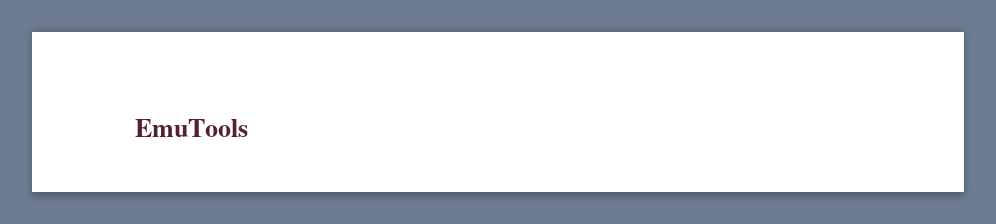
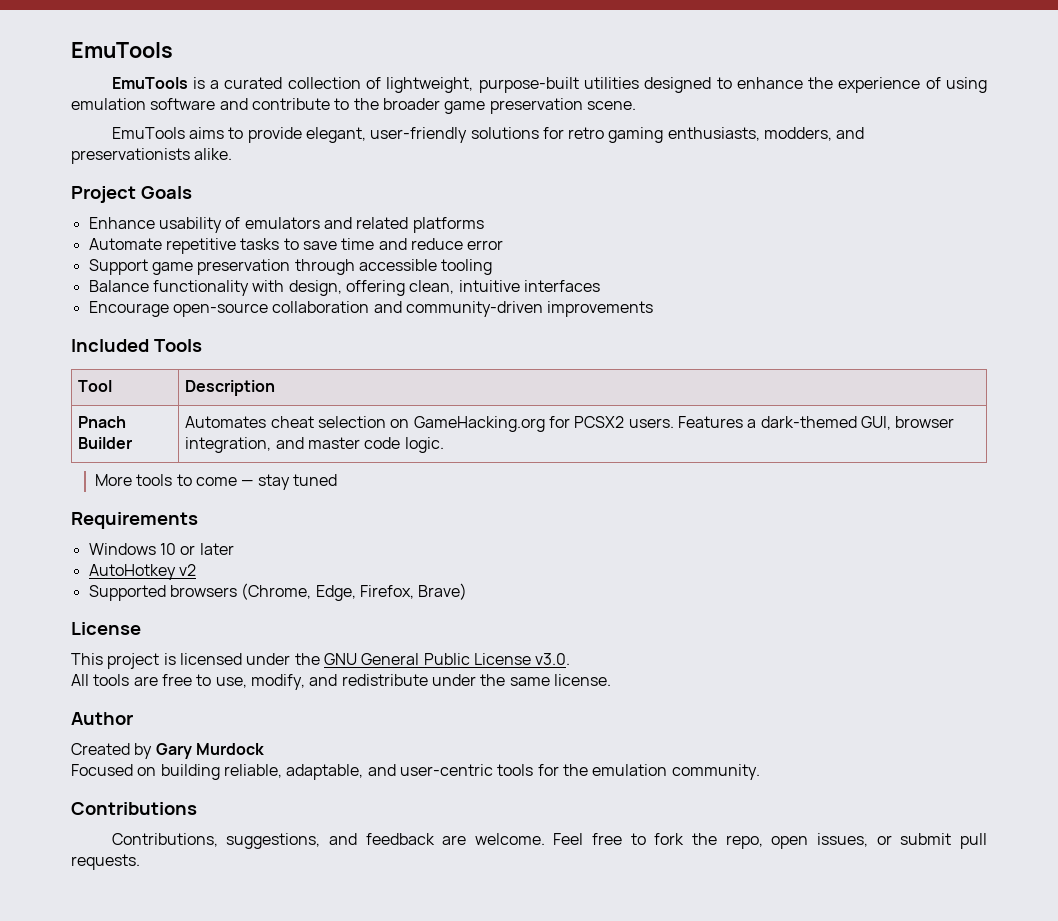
[135,119,248,137] EmuTools -> [71,42,173,58] [111,77,987,93] [71,98,636,114] [111,127,865,143] [71,148,233,164] [71,186,192,203] [88,217,484,233] [88,238,504,254] [88,259,493,275] [88,280,600,296] [88,301,654,317] [71,339,202,352] [78,380,113,392] [185,380,276,396] [78,416,127,428] [78,437,133,449] [185,416,955,432] [185,437,444,453] [94,474,337,490] [71,512,198,529] [88,543,234,555] [88,564,196,580] [88,583,468,601] [71,622,141,635] [71,653,571,669] [71,674,611,690] [71,712,133,725] [71,743,264,759] [71,764,760,780] [71,802,197,815] [111,833,987,849] [71,854,140,870] EmuTools // EmuTools is a curated collection of lightweight, purpose-built utilities designed to enhance the experience of using emulation software and contribute to the broader game preservation scene. // EmuTools aims to provide elegant, user-friendly solutions for retro gaming enthusiasts, modders, and preservationists alike. // Project Goals // Enhance usability of emulators and related platforms // Automate repetitive tasks to save time and reduce error // Support game preservation through accessible tooling // Balance functionality with design, offering clean, intuitive interfaces // Encourage open-source collaboration and community-driven improvements // Included Tools // Tool | Description // Pnach Builder | Automates cheat selection on GameHacking.org for PCSX2 users. Features a dark-themed GUI, browser integration, and master code logic. // More tools to come — stay tuned // Requirements // Windows 10 or later // AutoHotkey v2 // Supported browsers (Chrome, Edge, Firefox, Brave) // License // This project is licensed under the GNU General Public License v3.0. // All tools are free to use, modify, and redistribute under the same license. // Author // Created by Gary Murdock // Focused on building reliable, adaptable, and user-centric tools for the emulation community. // Contributions // Contributions, suggestions, and feedback are welcome. Feel free to fork the repo, open issues, or submit pull requests.

